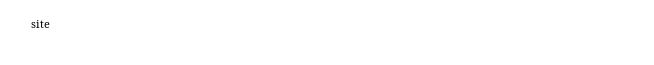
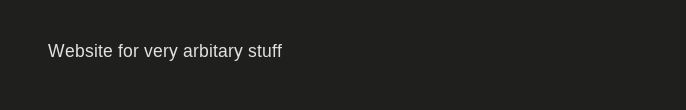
[31,20,50,28] site -> [48,44,282,61] Website for very arbitary stuff

